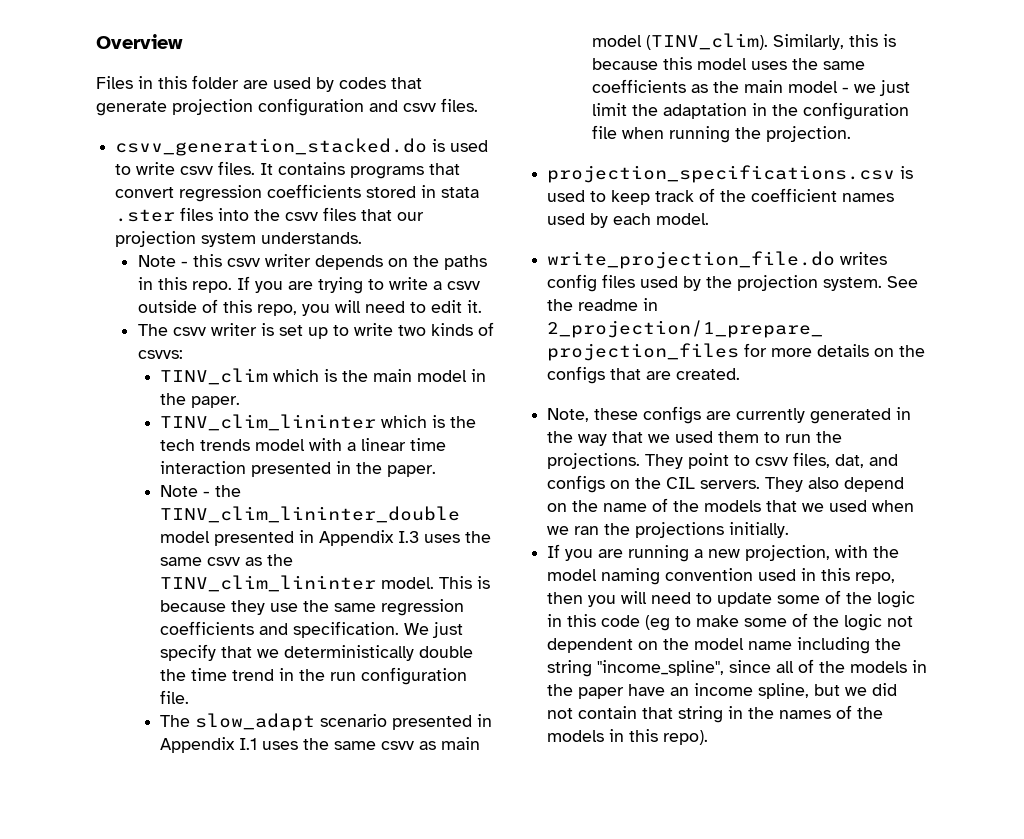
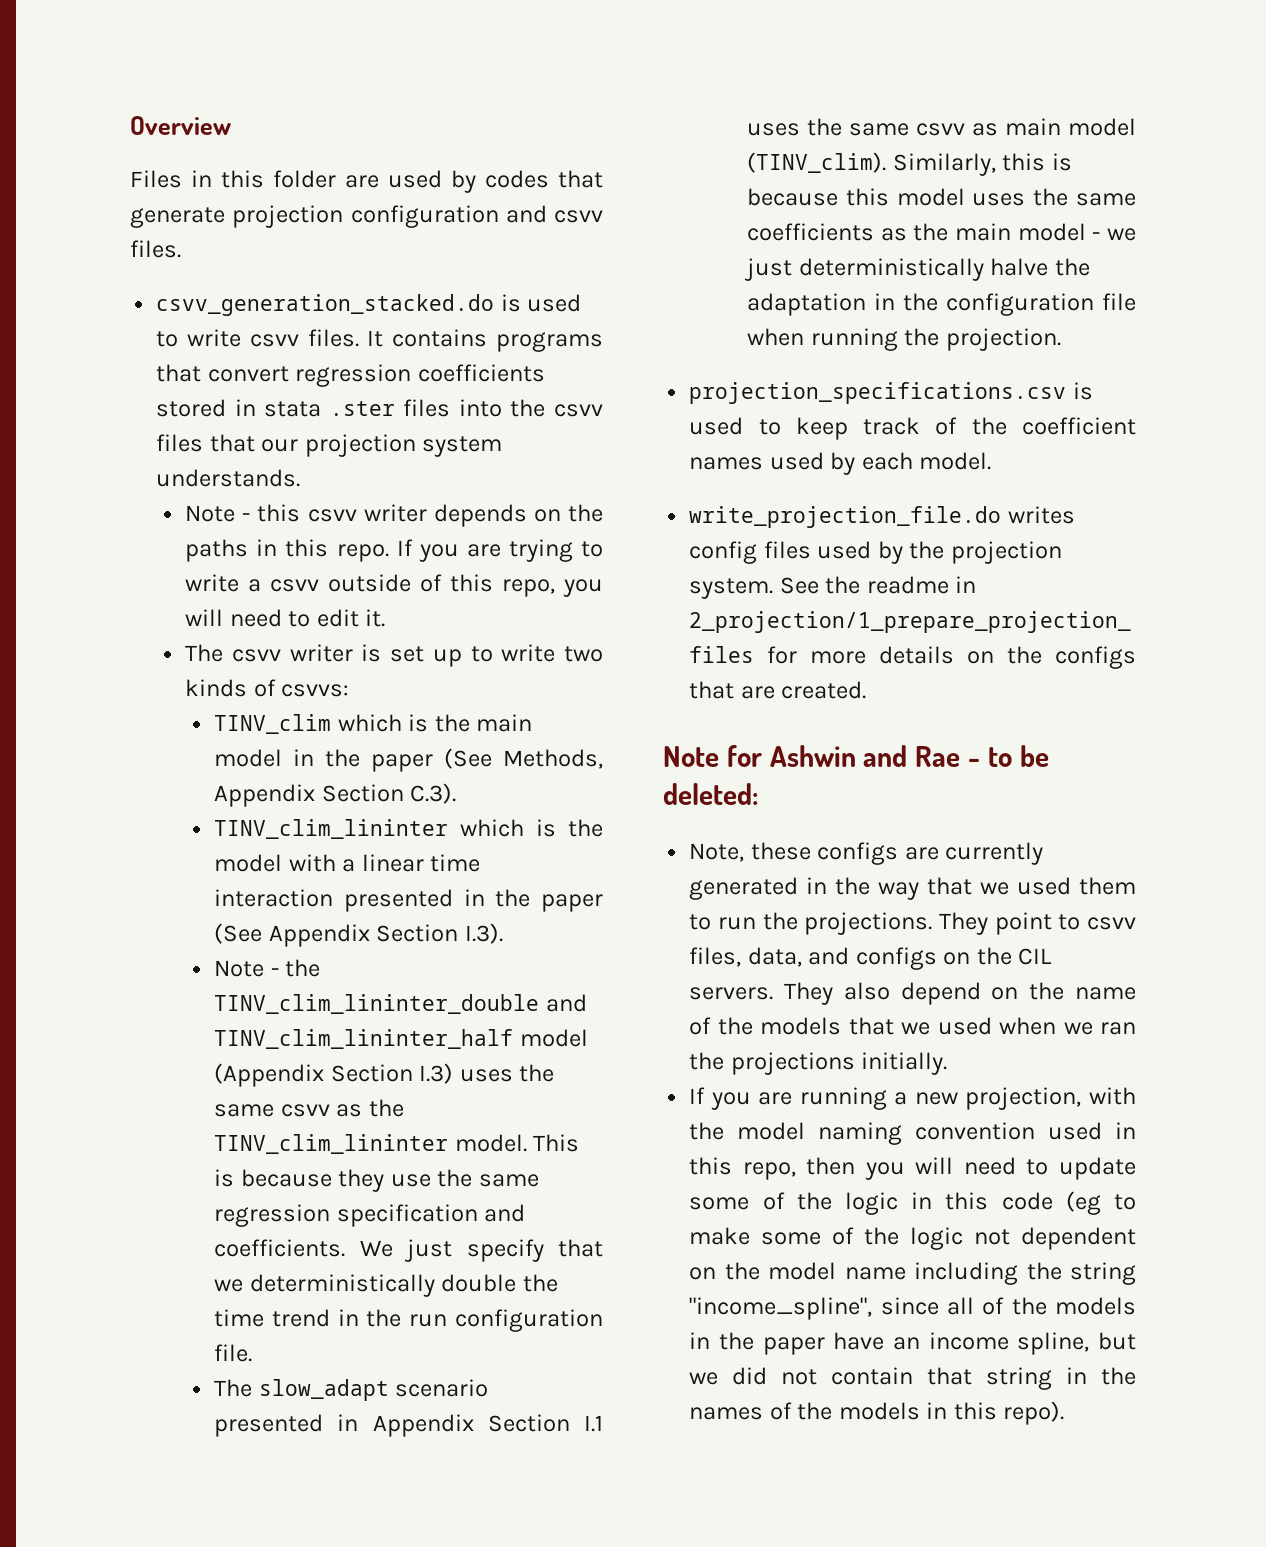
[191,396,241,408] paper. -> [371,748,603,772] [214,783,457,807] paper (See Methods, Appendix Section C.3).
[160,439,251,451] tech trends -> (603, 828) none
[387,465,437,477] paper. -> [541,894,603,912] [214,923,503,947] paper (See Appendix Section I.3).
[160,530,420,546] model presented in Appendix I.3 -> [545,994,587,1012] [214,1029,588,1049] [214,1063,454,1087] and TINV_clim_lininter_half model (Appendix Section I.3)
[160,621,400,638] coefficients and specification. -> [336,1204,526,1227] [214,1239,346,1257] specification and coefficients.
(236, 745) none -> [487,1414,570,1432] Section
[592,103,628,116] limit -> [798,258,1049,281] deterministically halve
(741, 374) none -> [663,745,1049,767] [663,783,758,805] // Note for Ashwin and Rae - to be deleted:
[835,454,865,468] dat, -> [747,947,802,967] data,

